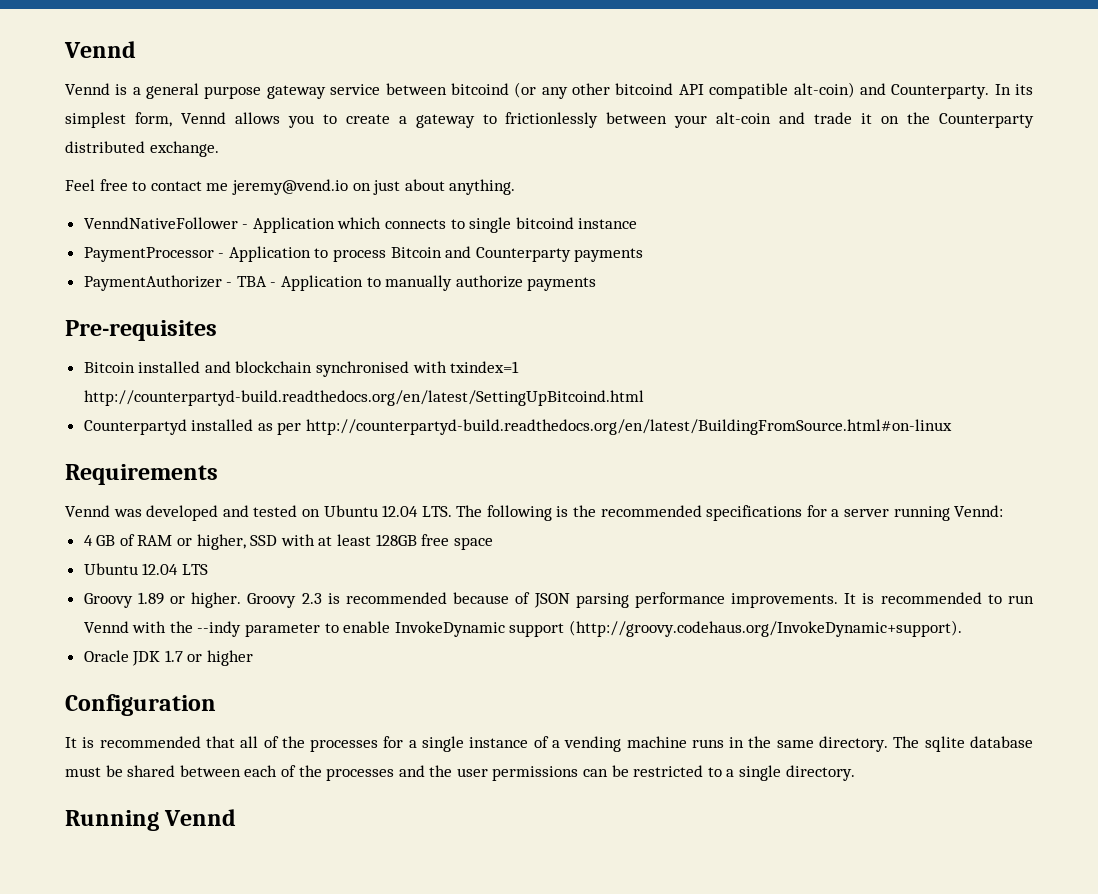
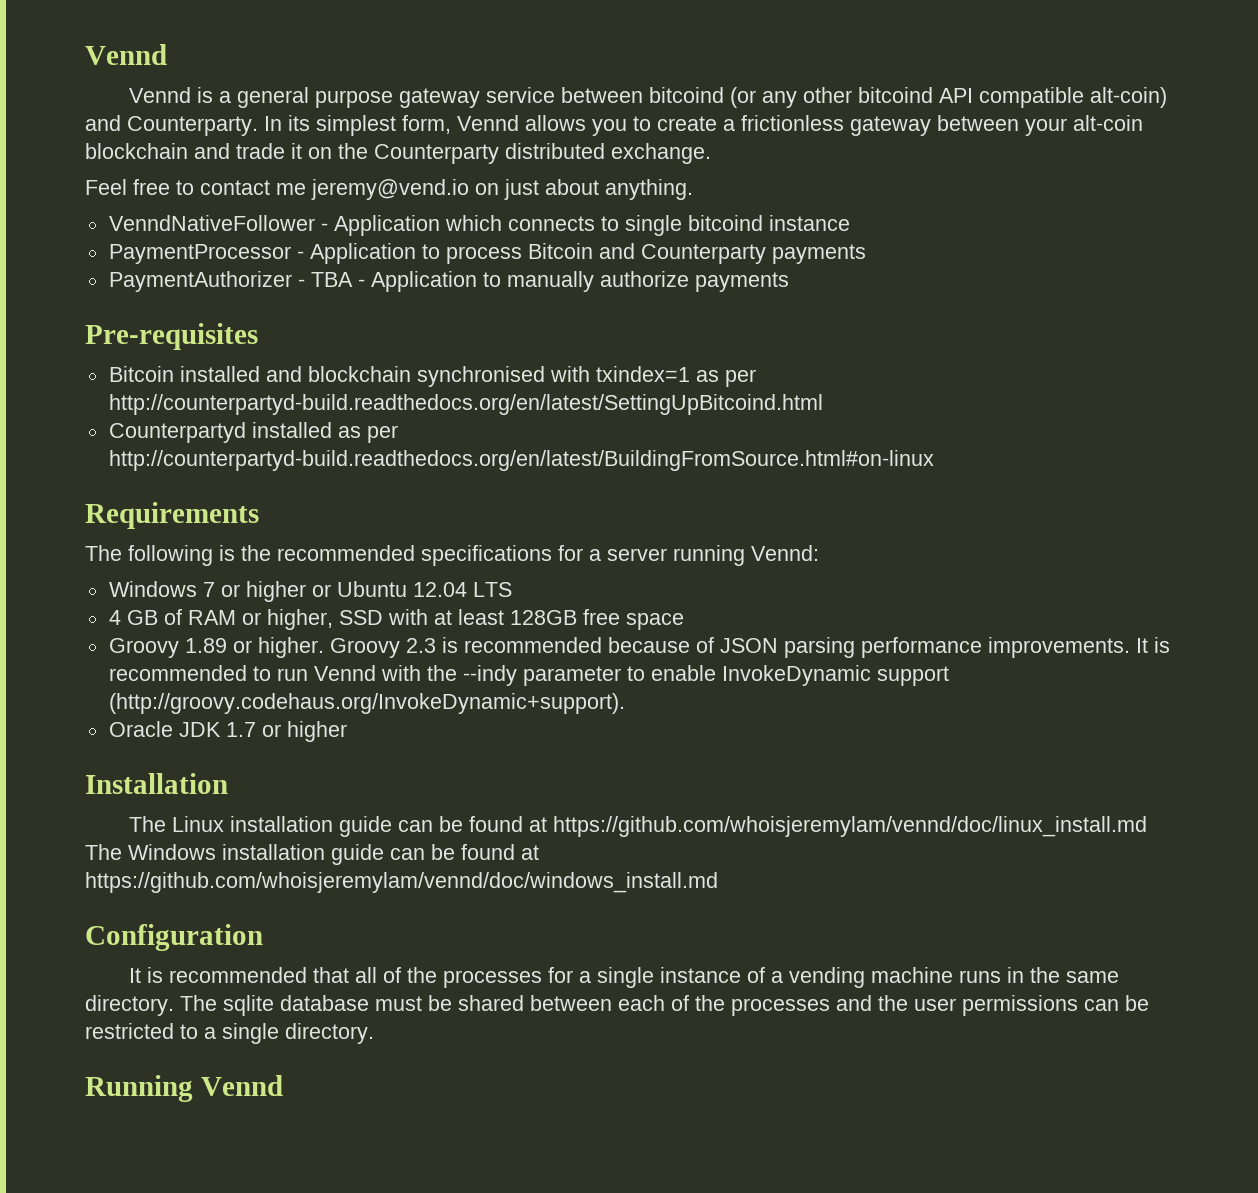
[415,112,599,128] gateway to frictionlessly -> [741,115,931,136] frictionless gateway
(772, 118) none -> [85,143,188,159] blockchain
(520, 367) none -> [695,369,756,387] as per
[65,505,452,521] Vennd was developed and tested on Ubuntu 12.04 LTS. -> (259, 515) none
(1004, 511) none -> [108,581,512,602] // Windows 7 or higher or Ubuntu 12.04 LTS
[83,563,208,575] // Ubuntu 12.04 LTS -> (684, 621) none
(254, 658) none -> [85,773,228,794] [129,816,1148,837] [85,844,539,865] [85,872,718,893] // Installation // The Linux installation guide can be found at https://github.com/whoisjeremylam/vennd/doc/linux_install.md The Windows installation guide can be found at https://github.com/whoisjeremylam/vennd/doc/windows_install.md

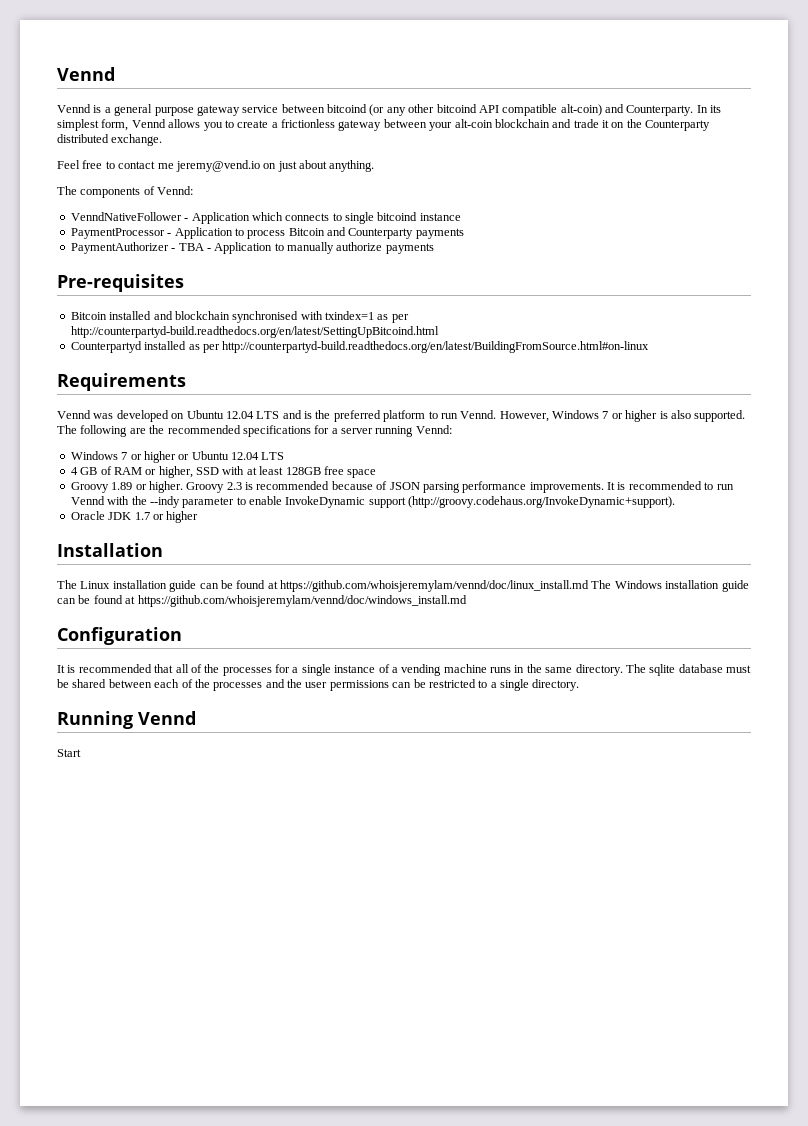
(693, 189) none -> [57,186,194,198] // The components of Vennd:
(259, 515) none -> [57,410,746,422] Vennd was developed on Ubuntu 12.04 LTS and is the preferred platform to run Vennd. However, Windows 7 or higher is also supported.
[219,545,235,561] is -> [129,428,146,434] are
(283, 1085) none -> [57,749,81,757] // Start

